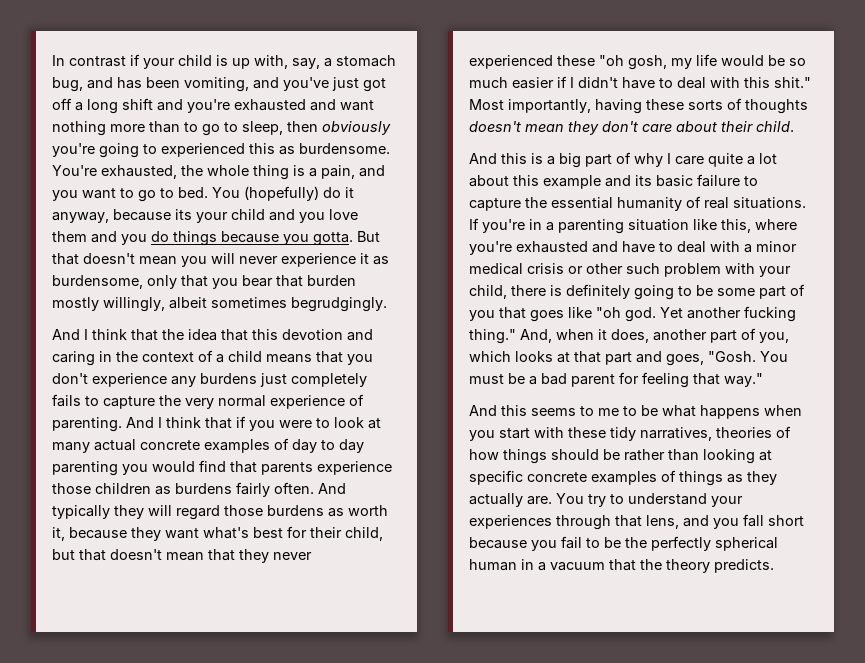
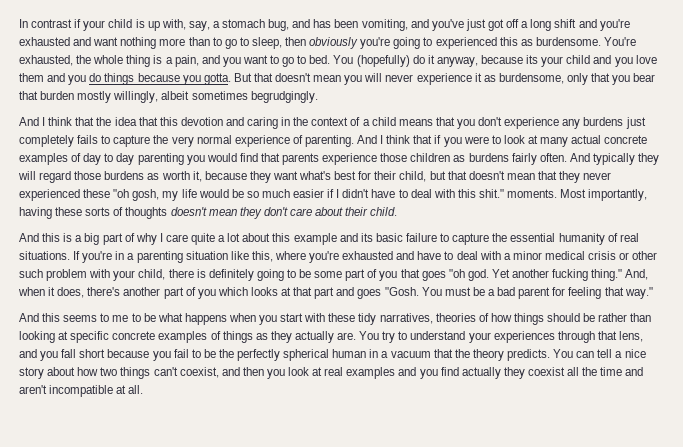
(811, 82) none -> [507,189,558,198] moments.
[568,307,592,318] like -> (446, 276) none
(649, 336) none -> [87,287,121,296] there's
[759,332,789,343] you, -> [197,289,216,299] you
[666,354,704,366] goes, -> [357,289,382,299] goes
(774, 566) none -> [553,349,646,358] [19,367,644,379] [19,385,144,397] You can tell a nice story about how two things can't coexist, and then you look at real examples and you find actually they coexist all the time and aren't incompatible at all.

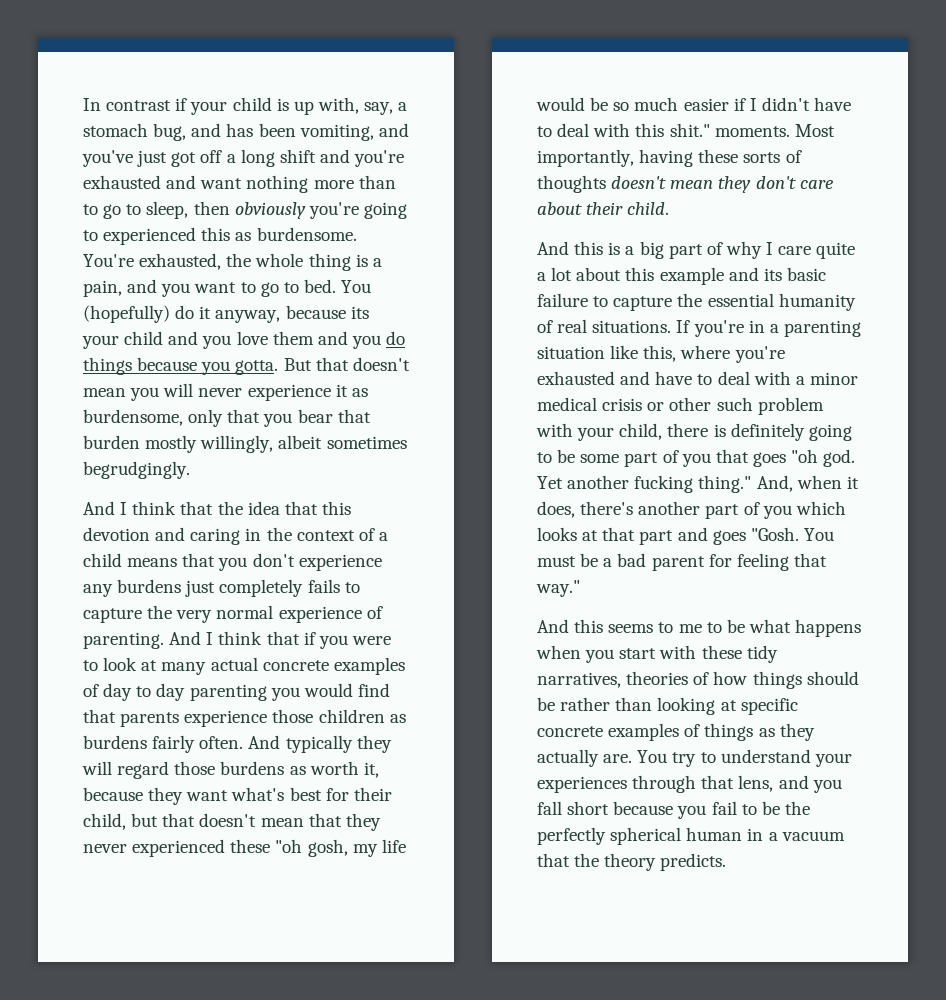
[553,349,646,358] [19,367,644,379] [19,385,144,397] You can tell a nice story about how two things can't coexist, and then you look at real examples and you find actually they coexist all the time and aren't incompatible at all. -> (727, 862) none

